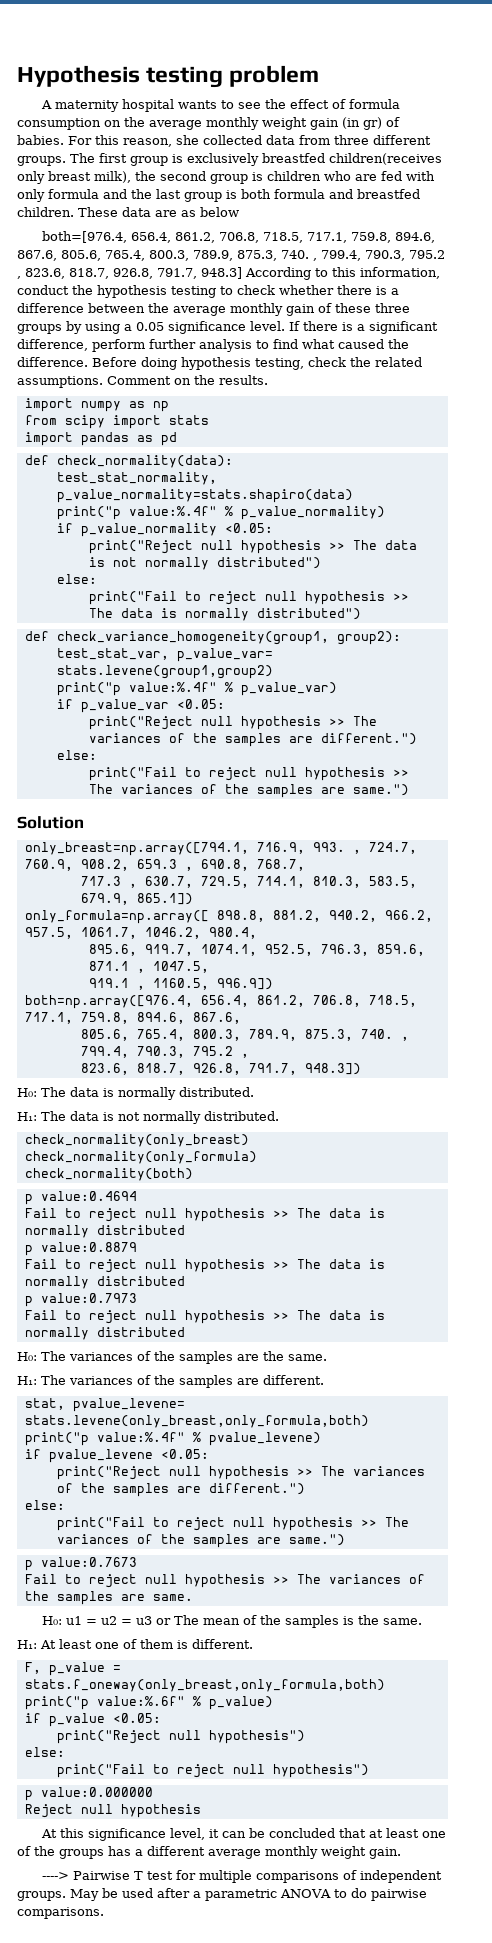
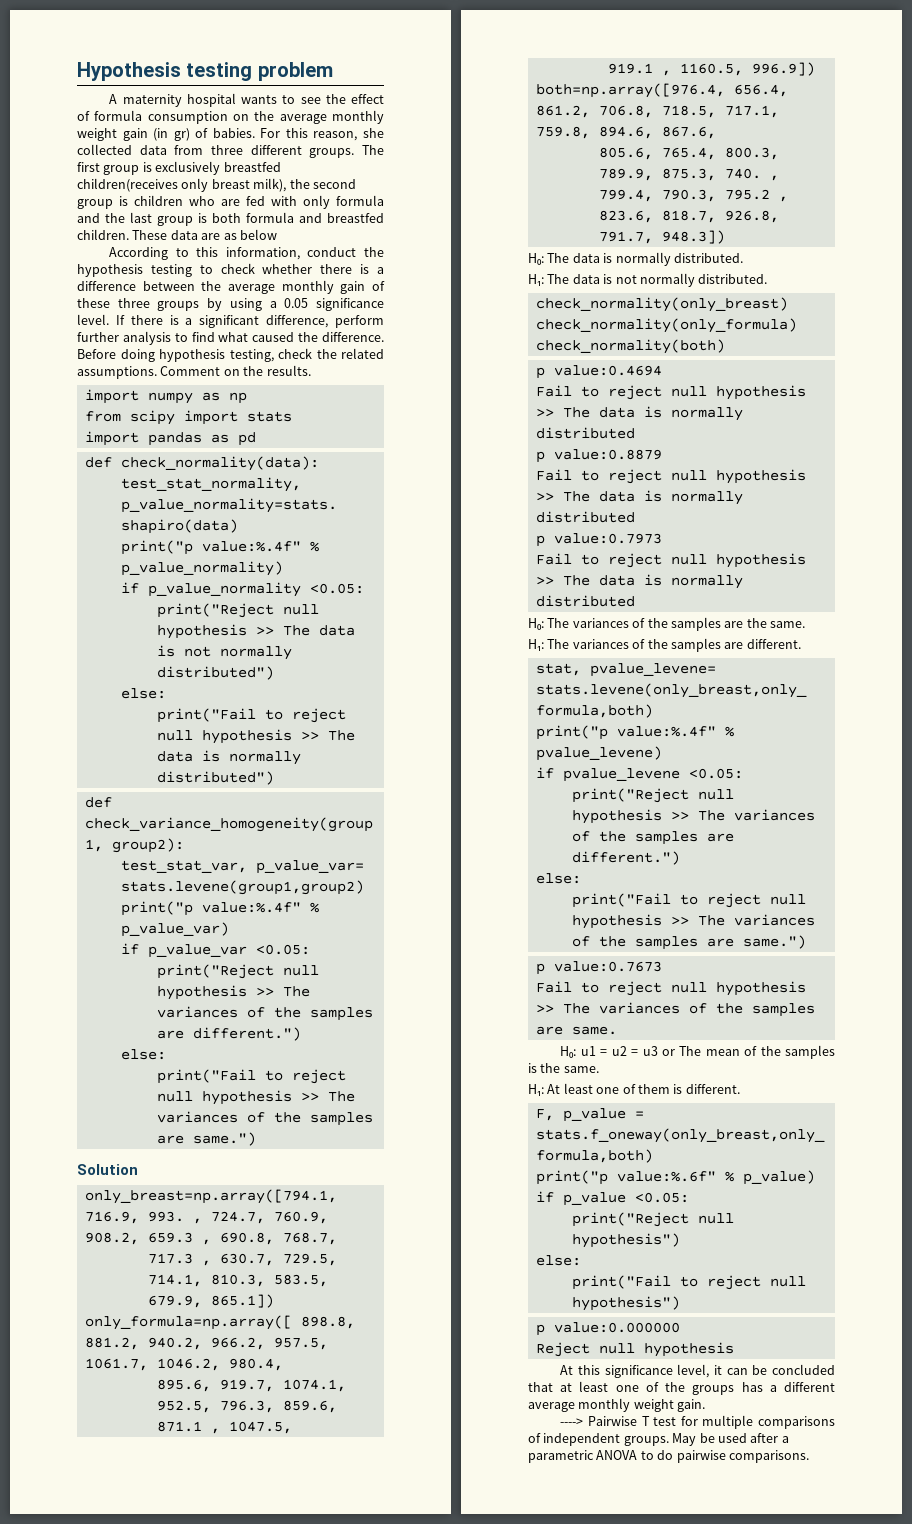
[42,231,436,243] [17,250,445,261] [17,267,242,279] both=[976.4, 656.4, 861.2, 706.8, 718.5, 717.1, 759.8, 894.6, 867.6, 805.6, 765.4, 800.3, 789.9, 875.3, 740. , 799.4, 790.3, 795.2 , 823.6, 818.7, 926.8, 791.7, 948.3] -> (277, 234) none

